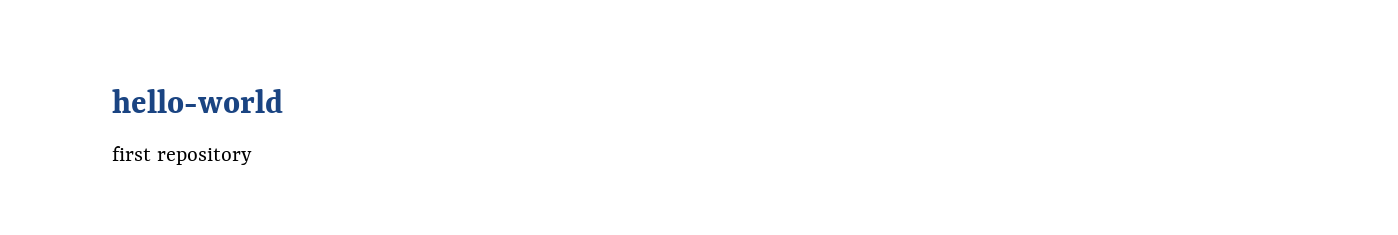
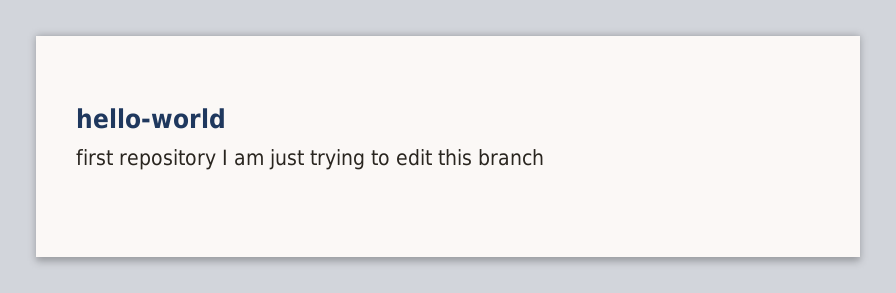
(253, 156) none -> [222,149,544,170] I am just trying to edit this branch

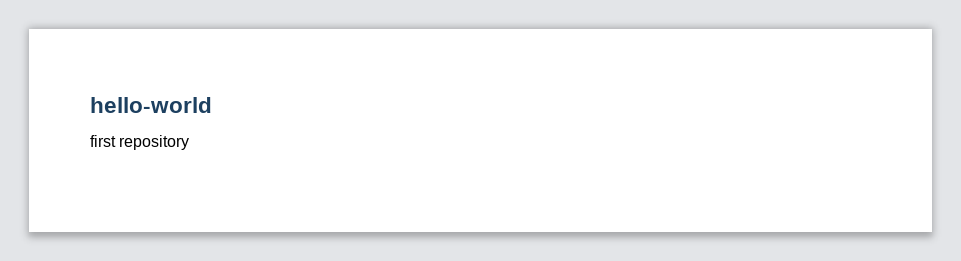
[222,149,544,170] I am just trying to edit this branch -> (190, 142) none

